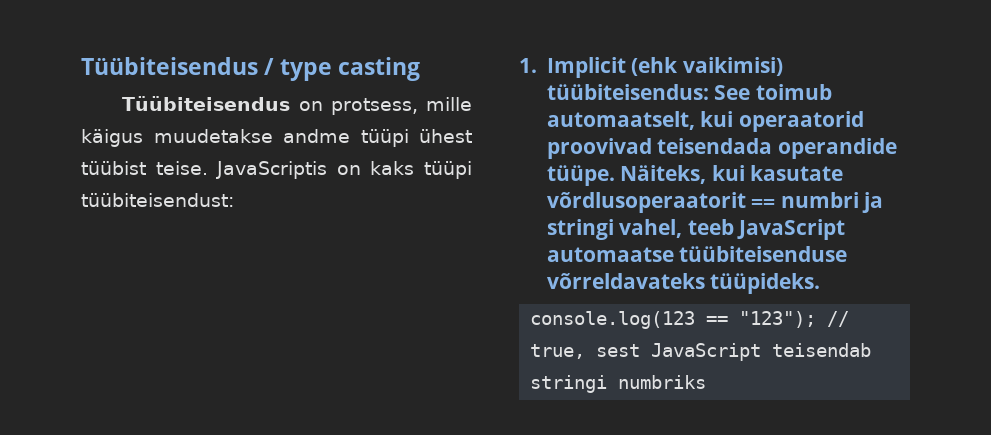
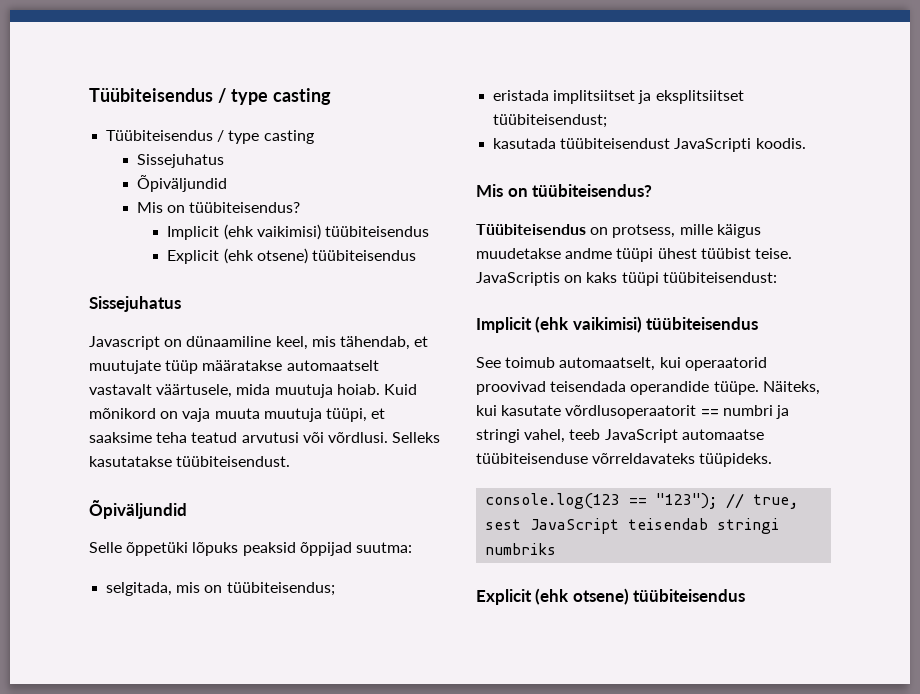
[81,57,421,81] Tüübiteisendus / type casting -> [89,88,331,105] [106,130,314,144] [136,154,224,168] [136,175,227,192] [136,202,301,213] [167,224,429,240] [167,248,416,264] [89,296,181,312] [89,336,429,350] [89,360,379,374] [89,384,417,398] [89,408,386,422] [89,432,441,443] [89,456,291,467] [89,500,187,519] [89,542,412,556] [106,582,335,596] [493,90,744,104] [493,114,608,128] [493,138,806,152] [476,184,653,197] Tüübiteisendus / type casting // Tüübiteisendus / type casting // Sissejuhatus // Õpiväljundid // Mis on tüübiteisendus? // Implicit (ehk vaikimisi) tüübiteisendus // Explicit (ehk otsene) tüübiteisendus // Sissejuhatus // Javascript on dünaamiline keel, mis tähendab, et muutujate tüüp määratakse automaatselt vastavalt väärtusele, mida muutuja hoiab. Kuid mõnikord on vaja muuta muutuja tüüpi, et saaksime teha teatud arvutusi või võrdlusi. Selleks kasutatakse tüübiteisendust. // Õpiväljundid // Selle õppetüki lõpuks peaksid õppijad suutma: // selgitada, mis on tüübiteisendus; // eristada implitsiitset ja eksplitsiitset tüübiteisendust; // kasutada tüübiteisendust JavaScripti koodis. // Mis on tüübiteisendus?
[519,57,783,78] [546,84,709,100] 1. Implicit (ehk vaikimisi) tüübiteisendus: -> [476,316,759,333] Implicit (ehk vaikimisi) tüübiteisendus //
(707, 382) none -> [476,588,746,605] // Explicit (ehk otsene) tüübiteisendus

